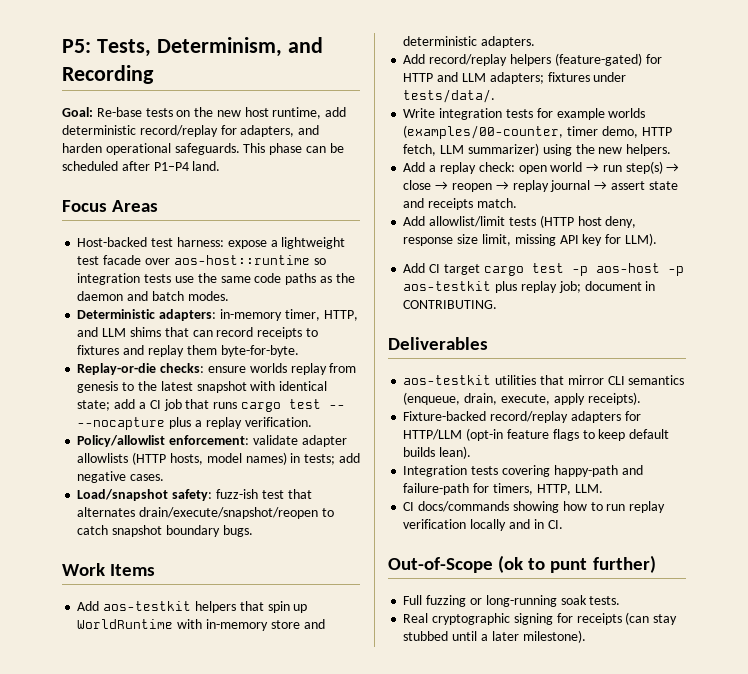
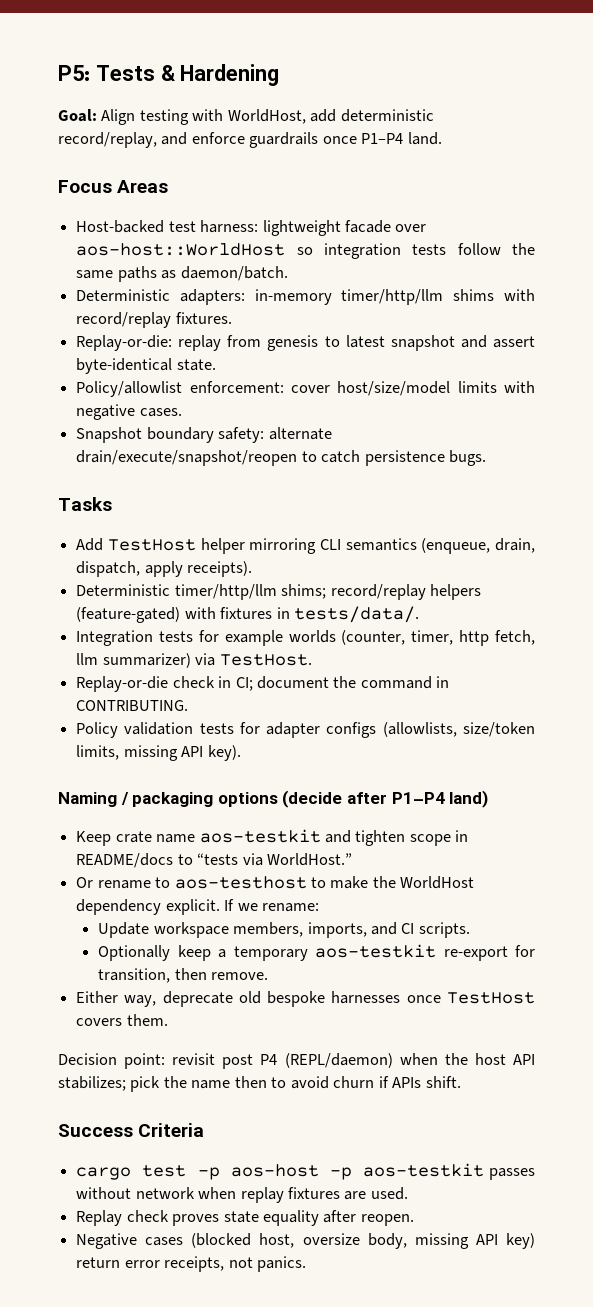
[96,37,323,57] [62,65,154,84] [62,107,347,119] [62,125,320,137] [62,143,344,155] [62,161,150,171] Tests, Determinism, and Recording // Goal: Re-base tests on the new host runtime, add deterministic record/replay for adapters, and harden operational safeguards. This phase can be scheduled after -> [95,64,280,86] [58,109,434,125] [58,132,357,148] Tests & Hardening // Goal: Align testing with WorldHost, add deterministic record/replay, and enforce guardrails once
[227,237,346,249] [77,256,100,265] expose a lightweight test -> [262,220,341,236] lightweight
[173,255,310,265] aos-host::runtime -> [76,243,286,256] aos-host::WorldHost
[174,276,194,283] use -> [457,243,501,255] follow
[254,273,282,283] code -> (114, 274) none
[335,273,355,283] [77,291,229,301] [77,309,358,321] [77,327,318,339] [77,345,299,357] [77,363,287,375] the daemon and batch modes. // Deterministic adapters: in-memory timer, HTTP, and LLM shims that can record receipts to fixtures and replay them byte-for-byte. // Replay-or-die checks: ensure worlds -> [180,266,288,281] [76,289,535,305] [76,312,232,328] [76,335,173,351] daemon/batch. // Deterministic adapters: in-memory timer/http/llm shims with record/replay fixtures. // Replay-or-die:
[137,381,157,391] the -> (340, 341) none
[250,381,328,391] [77,399,345,412] [77,417,312,430] [77,435,347,447] [77,452,360,465] [77,471,165,483] [77,489,312,501] [77,507,136,517] with identical state; add a CI job that runs cargo test -- --nocapture plus a replay verification. // Policy/allowlist enforcement: validate adapter allowlists (HTTP hosts, model names) in tests; add negative cases. // Load/snapshot safety: fuzz-ish test that alternates -> [460,335,535,348] [76,358,216,374] [76,381,535,397] [76,404,182,420] [76,427,332,443] and assert byte-identical state. // Policy/allowlist enforcement: cover host/size/model limits with negative cases. // Snapshot boundary safety: alternate
[112,525,220,537] snapshot boundary -> [364,450,445,466] persistence
[62,563,156,576] [77,601,308,613] [77,619,325,631] [403,36,536,48] [403,53,662,66] [403,72,627,84] Work Items // Add aos-testkit helpers that spin up WorldRuntime with in-memory store and deterministic adapters. // Add record/replay helpers (feature-gated) for HTTP and LLM adapters; fixtures under -> [58,497,112,511] [76,538,535,554] [76,561,253,577] [76,584,481,600] [76,607,290,623] Tasks // Add TestHost helper mirroring CLI semantics (enqueue, drain, dispatch, apply receipts). // Deterministic timer/http/llm shims; record/replay helpers (feature-gated) with fixtures in
[403,108,503,120] Write integration -> [76,630,154,646] Integration
[403,125,672,139] [403,143,672,156] [403,161,680,174] [403,180,678,192] [403,198,517,210] [403,215,637,228] [403,233,657,246] [403,263,480,275] (examples/00-counter, timer demo, HTTP fetch, LLM summarizer) using the new helpers. // Add a replay check: open world → run step(s) → close → reopen → replay journal → assert state and receipts match. // Add allowlist/limit tests (HTTP host deny, response size limit, missing API key for LLM). // Add CI target -> [341,630,535,646] [76,653,312,668] [76,676,450,692] [76,700,189,711] [76,722,535,738] [76,745,241,761] [58,790,489,808] [76,829,469,846] [76,853,352,868] [76,876,475,889] [76,899,319,915] [98,922,470,938] [98,944,535,961] [98,968,269,983] [76,991,535,1007] [76,1014,168,1026] [58,1053,535,1069] [58,1076,461,1092] [58,1123,205,1137] (counter, timer, http fetch, llm summarizer) via TestHost. // Replay-or-die check in CI; document the command in CONTRIBUTING. // Policy validation tests for adapter configs (allowlists, size/token limits, missing API key). // Naming / packaging options (decide after P1–P4 land) // Keep crate name aos-testkit and tighten scope in README/docs to “tests via WorldHost.” // Or rename to aos-testhost to make the WorldHost dependency explicit. If we rename: // Update workspace members, imports, and CI scripts. // Optionally keep a temporary aos-testkit re-export for transition, then remove. // Either way, deprecate old bespoke harnesses once TestHost covers them. // Decision point: revisit post P4 (REPL/daemon) when the host API stabilizes; pick the name then to avoid churn if APIs shift. // Success Criteria //
[495,281,656,293] [403,300,498,309] [388,337,488,350] [403,375,685,385] [403,392,641,405] [403,411,641,423] [403,428,670,441] [403,446,472,459] [403,465,643,477] [403,483,603,495] [403,501,666,513] [403,519,563,531] [388,555,656,573] [403,595,621,607] [403,612,678,625] [403,630,586,643] plus replay job; document in CONTRIBUTING. // Deliverables // aos-testkit utilities that mirror CLI semantics (enqueue, drain, execute, apply receipts). // Fixture-backed record/replay adapters for HTTP/LLM (opt-in feature flags to keep default builds lean). // Integration tests covering happy-path and failure-path for timers, HTTP, LLM. // CI docs/commands showing how to run replay verification locally and in CI. // Out-of-Scope (ok to punt further) // Full fuzzing or long-running soak tests. // Real cryptographic signing for receipts (can stay stubbed until a later milestone). -> [489,1168,535,1180] [76,1187,408,1203] [76,1210,414,1226] [76,1233,535,1249] [76,1256,306,1272] passes without network when replay fixtures are used. // Replay check proves state equality after reopen. // Negative cases (blocked host, oversize body, missing API key) return error receipts, not panics.

